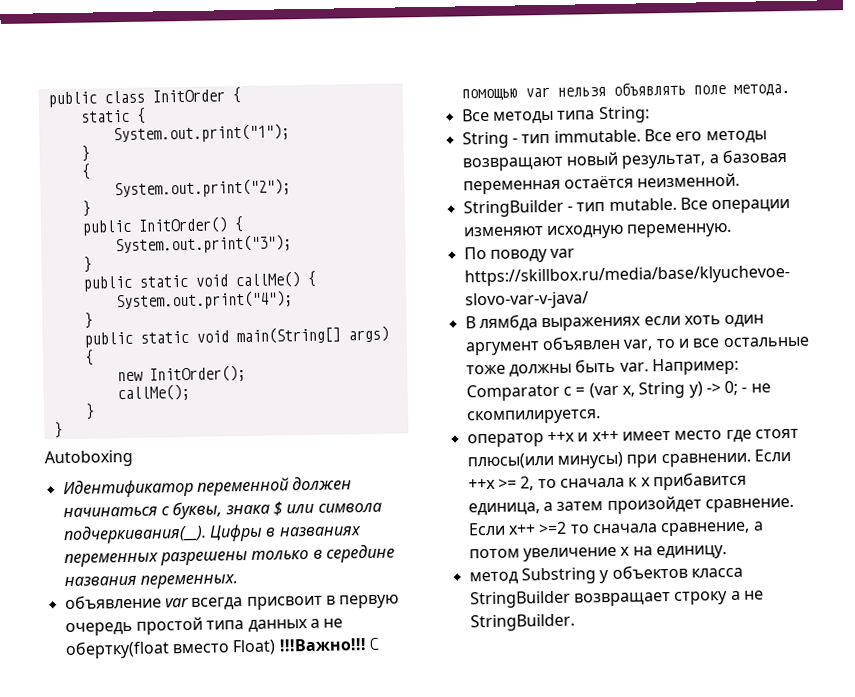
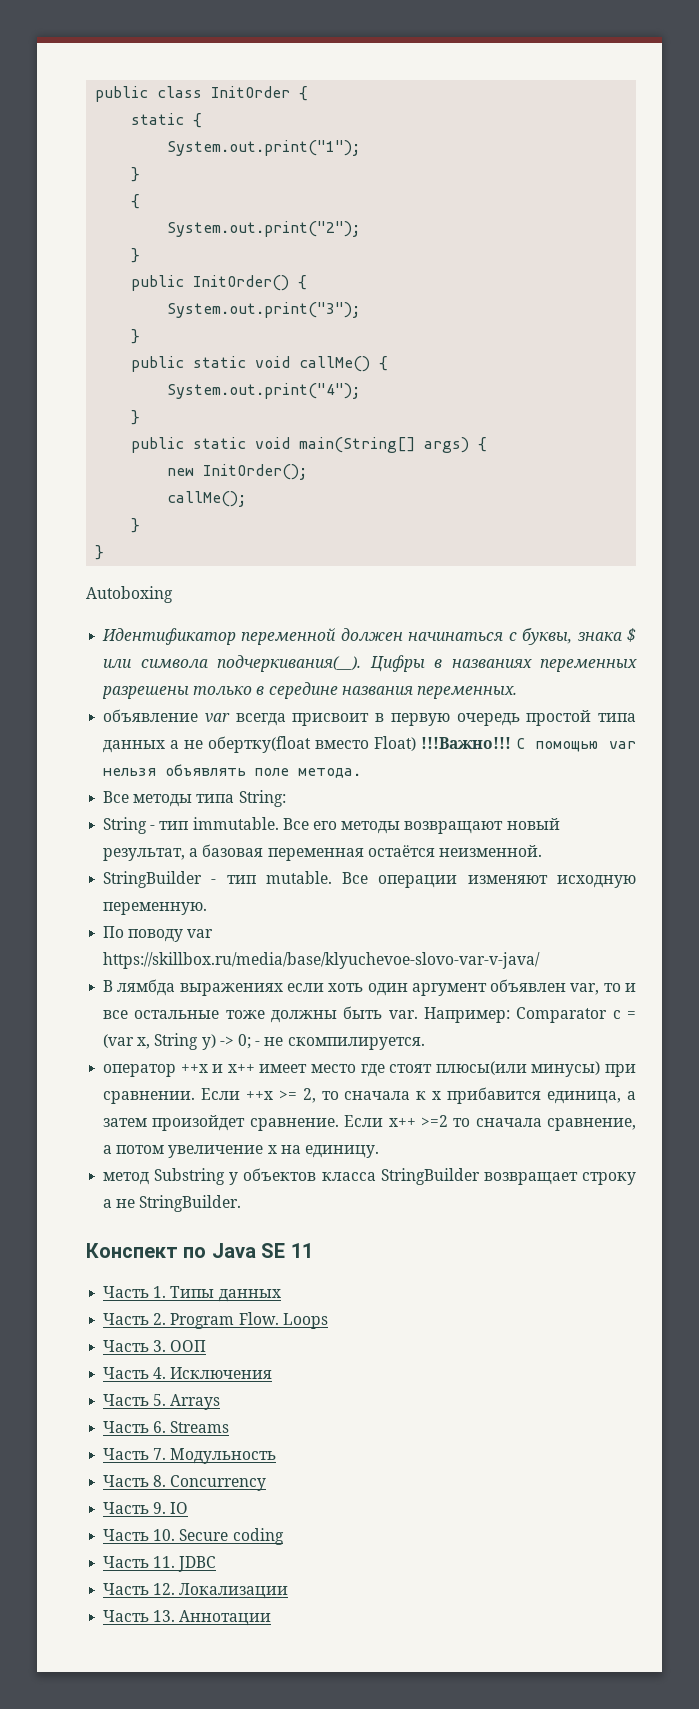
(575, 622) none -> [86,1243,313,1258] [103,1286,281,1302] [103,1312,328,1329] [103,1340,207,1352] [103,1367,273,1379] [103,1394,221,1410] [103,1421,230,1433] [103,1448,277,1464] [103,1475,267,1491] [103,1502,189,1514] [103,1528,284,1545] [103,1556,217,1572] [103,1583,289,1599] [103,1610,272,1626] // Конспект по Java SE 11 // Часть 1. Типы данных // Часть 2. Program Flow. Loops // Часть 3. ООП // Часть 4. Исключения // Часть 5. Arrays // Часть 6. Streams // Часть 7. Модульность // Часть 8. Concurrency // Часть 9. IO // Часть 10. Secure coding // Часть 11. JDBC // Часть 12. Локализации // Часть 13. Аннотации

